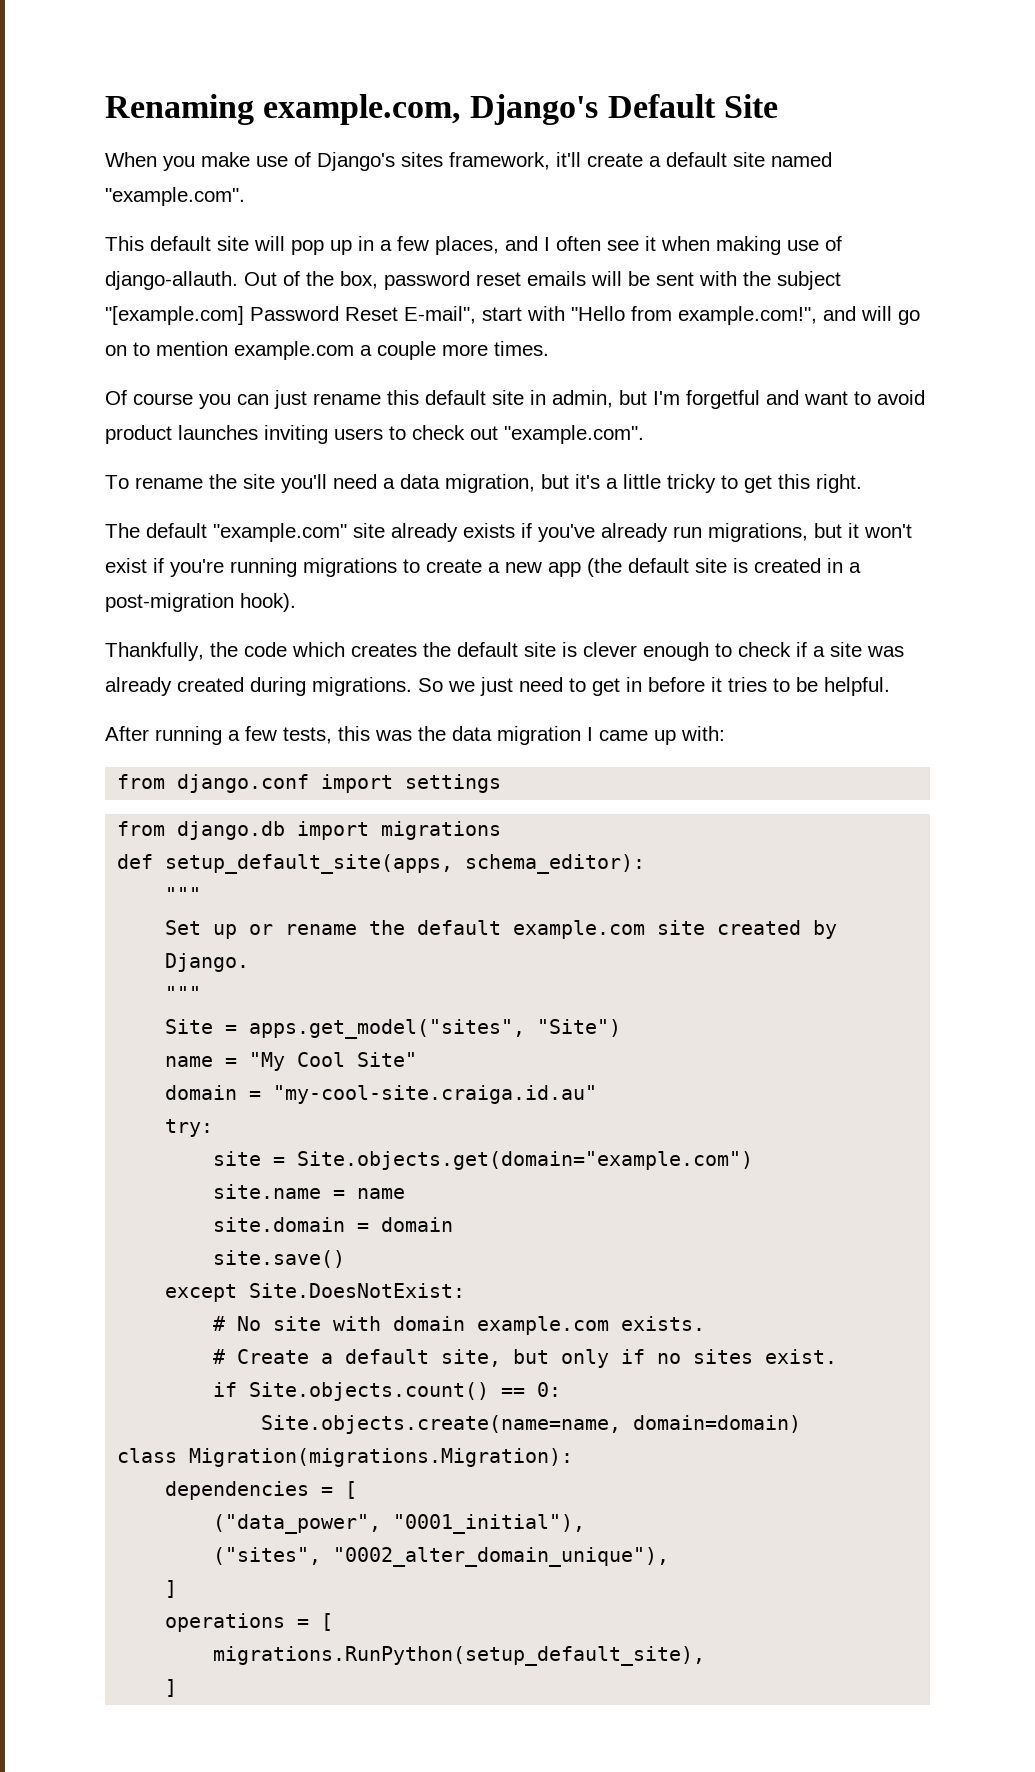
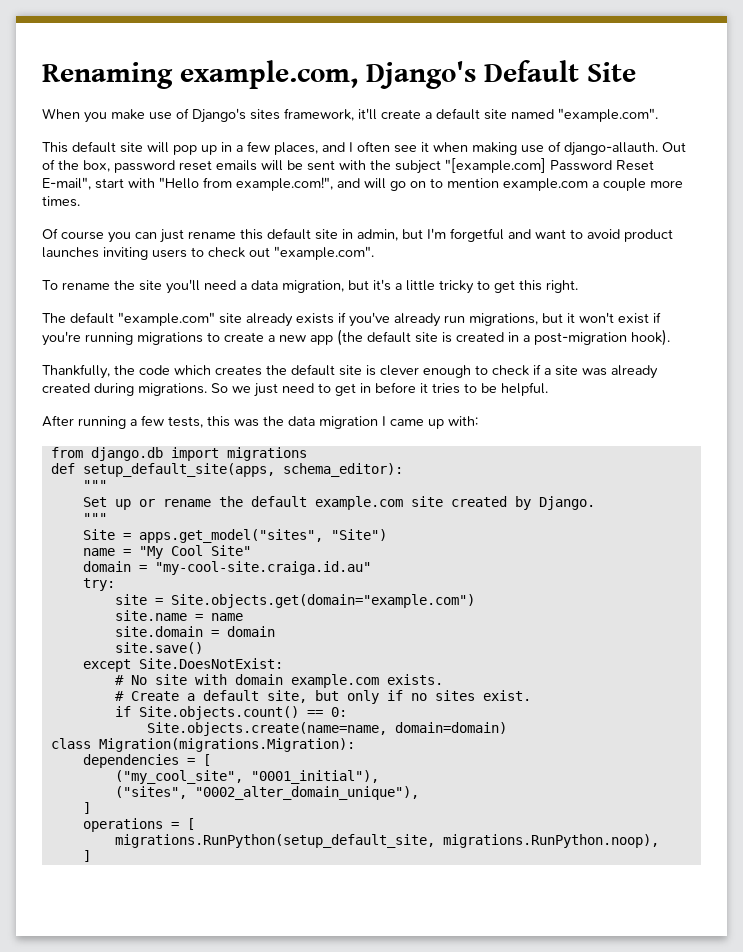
[117,774,502,793] // from django.conf import settings -> (478, 421) none
[213,1514,382,1534] ("data_power", -> [114,770,243,784] ("my_cool_site",
[213,1646,706,1666] migrations.RunPython(setup_default_site), -> [114,834,659,848] migrations.RunPython(setup_default_site, migrations.RunPython.noop),

